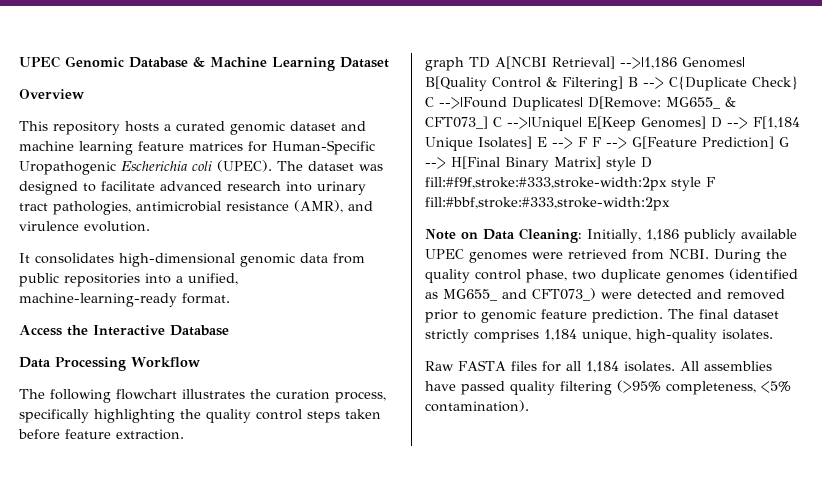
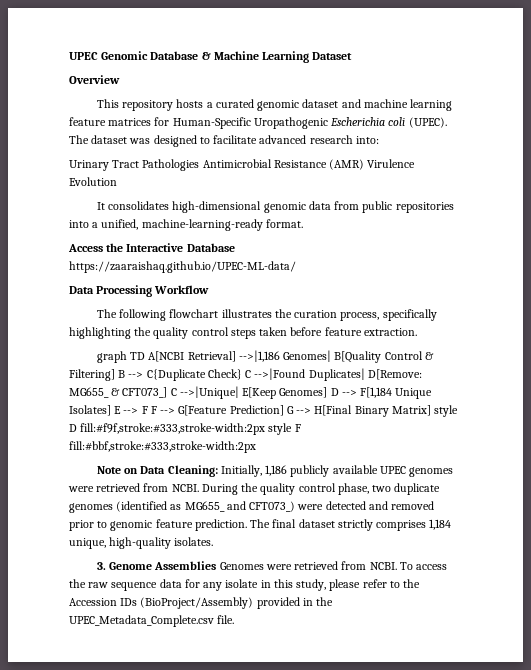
[286,181,366,195] [19,200,373,215] [19,221,150,232] into urinary tract pathologies, antimicrobial resistance (AMR), and virulence evolution. -> [355,136,379,144] [69,159,416,171] [69,177,117,186] into: // Urinary Tract Pathologies Antimicrobial Resistance (AMR) Virulence Evolution
(229, 330) none -> [69,261,296,273] https://zaaraishaq.github.io/UPEC-ML-data/
[425,360,772,373] [425,380,791,395] [425,400,529,412] Raw FASTA files for all 1,184 isolates. All assemblies have passed quality filtering (>95% completeness, <5% contamination). -> [97,561,448,570] [69,579,421,591] [69,597,334,609] [69,615,235,627] 3. Genome Assemblies Genomes were retrieved from NCBI. To access the raw sequence data for any isolate in this study, please refer to the Accession IDs (BioProject/Assembly) provided in the UPEC_Metadata_Complete.csv file.

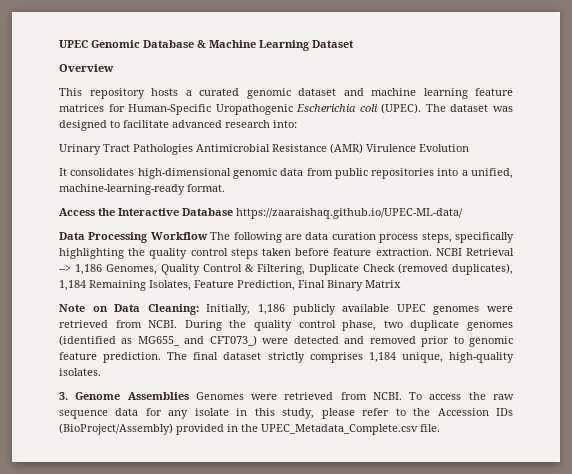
(210, 289) // -> (208, 236) none
[169,309,380,321] flowchart illustrates the curation process, -> [285,232,452,243] are data curation process steps,
[97,350,434,363] [69,368,422,381] [69,386,433,399] [69,405,459,417] [69,423,301,435] [69,441,256,453] // graph TD A[NCBI Retrieval] -->|1,186 Genomes| B[Quality Control & Filtering] B --> C{Duplicate Check} C -->|Found Duplicates| D[Remove: MG655_ & CFT073_] C -->|Unique| E[Keep Genomes] D --> F[1,184 Unique Isolates] E --> F F --> G[Feature Prediction] G --> H[Final Binary Matrix] style D fill:#f9f,stroke:#333,stroke-width:2px style F fill:#bbf,stroke:#333,stroke-width:2px -> [435,248,514,256] [59,263,513,275] [59,280,401,291] NCBI Retrieval --> 1,186 Genomes, Quality Control & Filtering, Duplicate Check (removed duplicates), 1,184 Remaining Isolates, Feature Prediction, Final Binary Matrix

